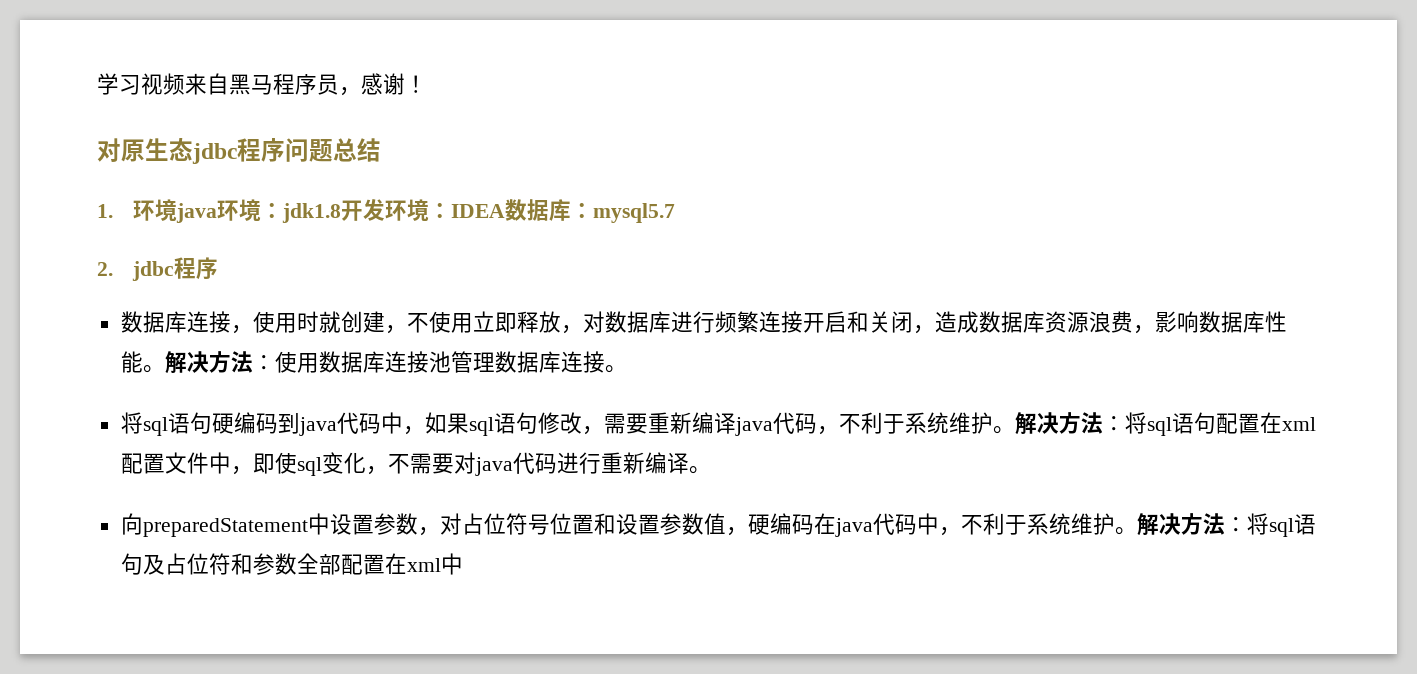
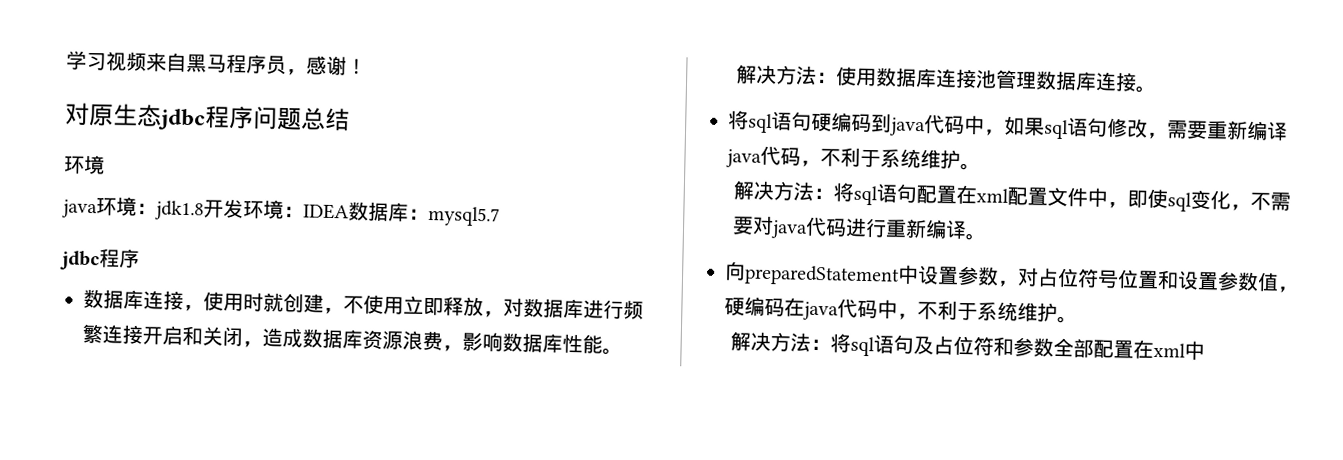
[97,199,178,221] 1.环境 -> [64,154,105,175] 环境 //
[97,262,113,276] 2. -> (500, 216) none
(165, 369) none -> (623, 351) //
(1015, 430) none -> (981, 166) //
(1137, 531) none -> (1078, 319) //

